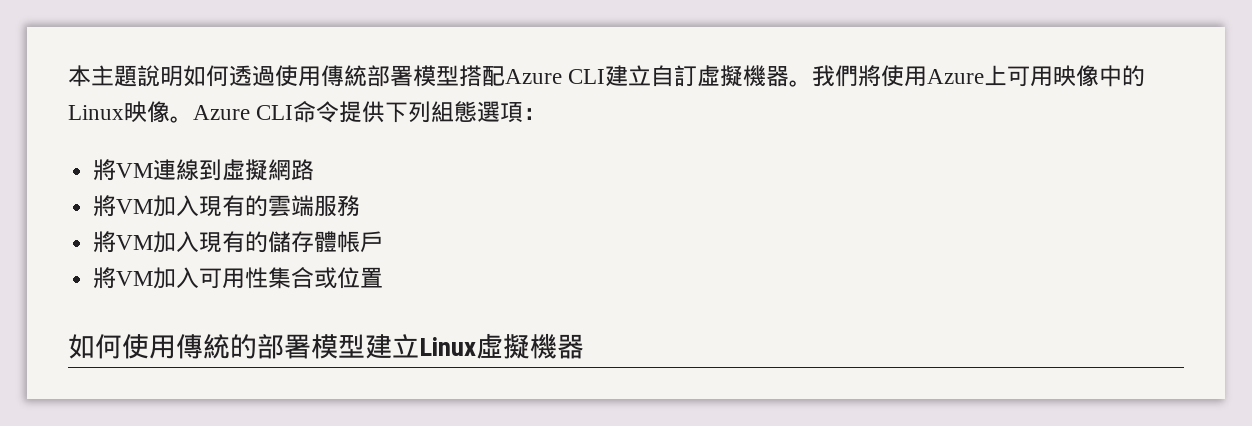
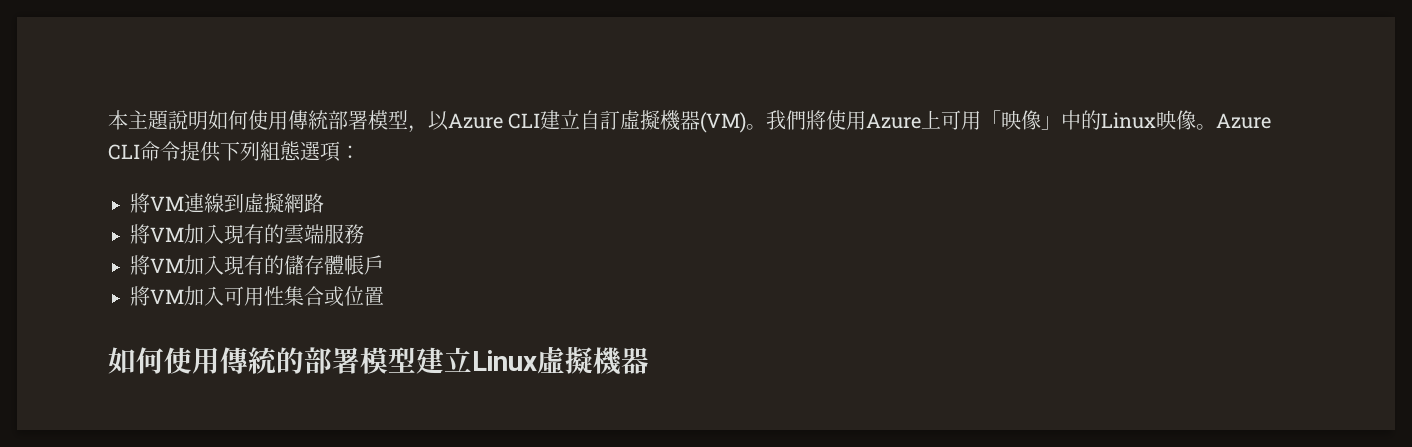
[229,65,275,86] 透過 -> (248, 120) none
[459,65,505,87] 搭配 -> [408,111,449,133] ，以
(790, 76) none -> [700,112,747,133] (VM)
[1053,65,1100,87] 映像 -> [981,110,1062,130] 「映像」

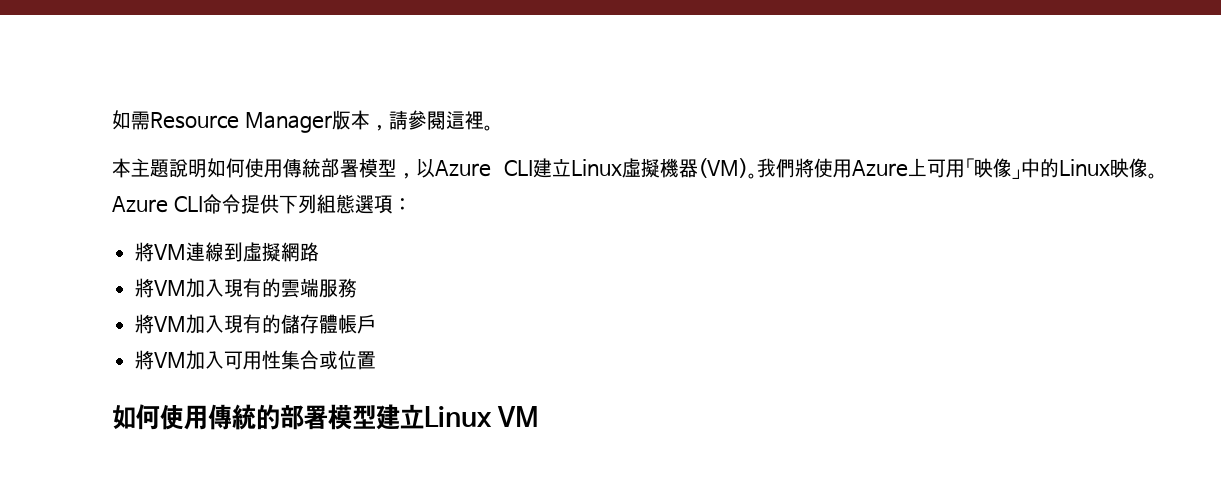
(108, 120) none -> [112,110,493,133] 如需Resource Manager版本，請參閱這裡。 //
[580,110,621,130] 自訂 -> [571,159,623,176] Linux
[537,346,649,375] 虛擬機器 -> [497,406,540,427] VM

